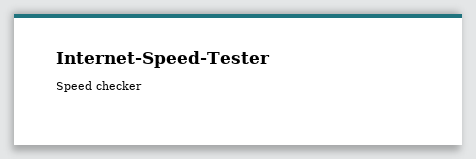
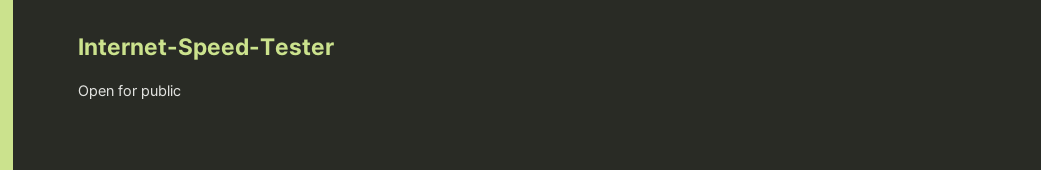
[56,81,142,92] Speed checker -> [78,84,182,99] Open for public

